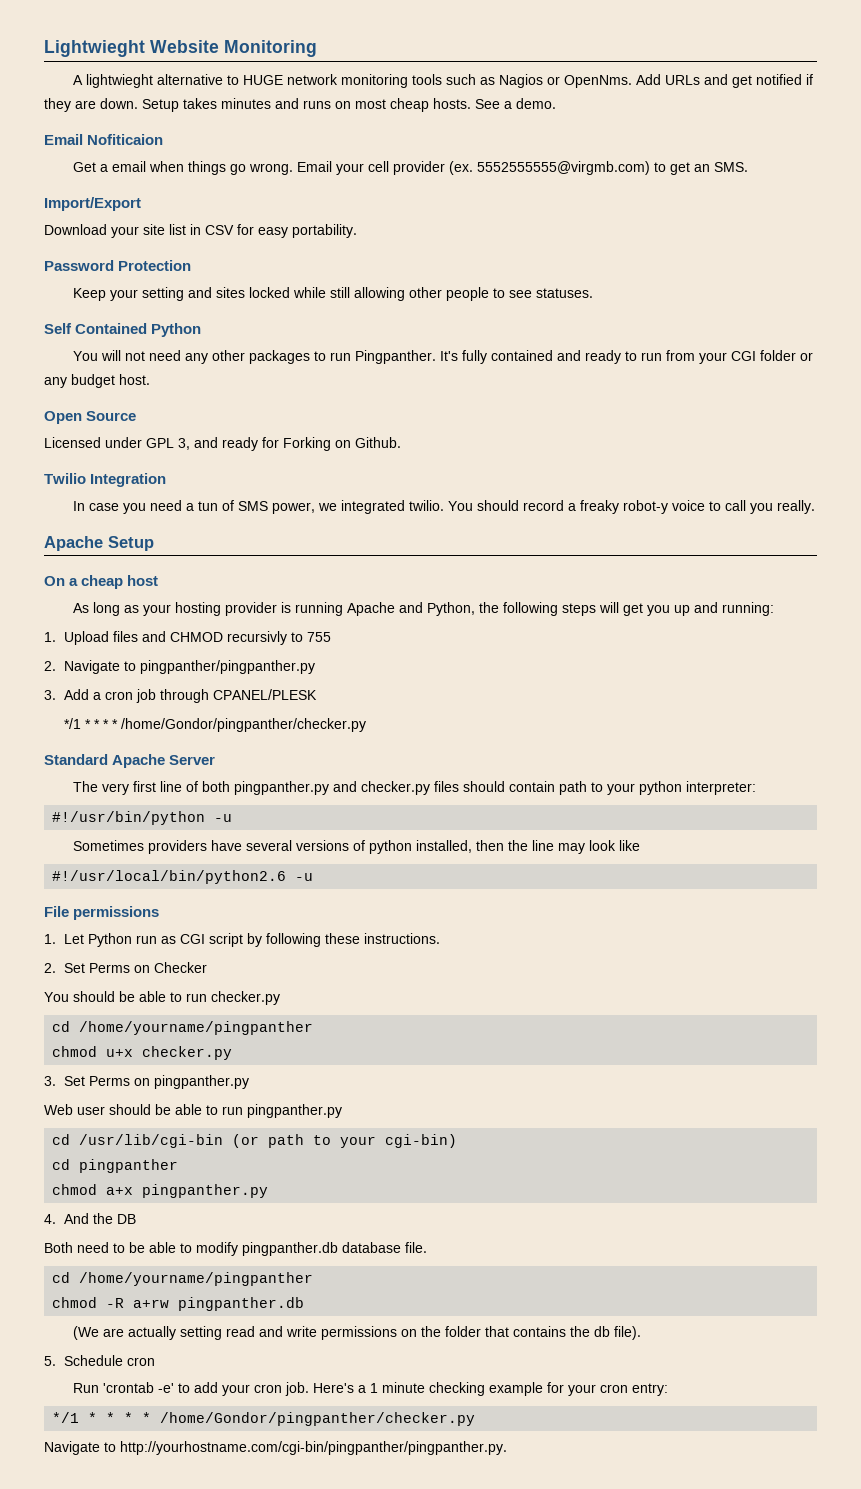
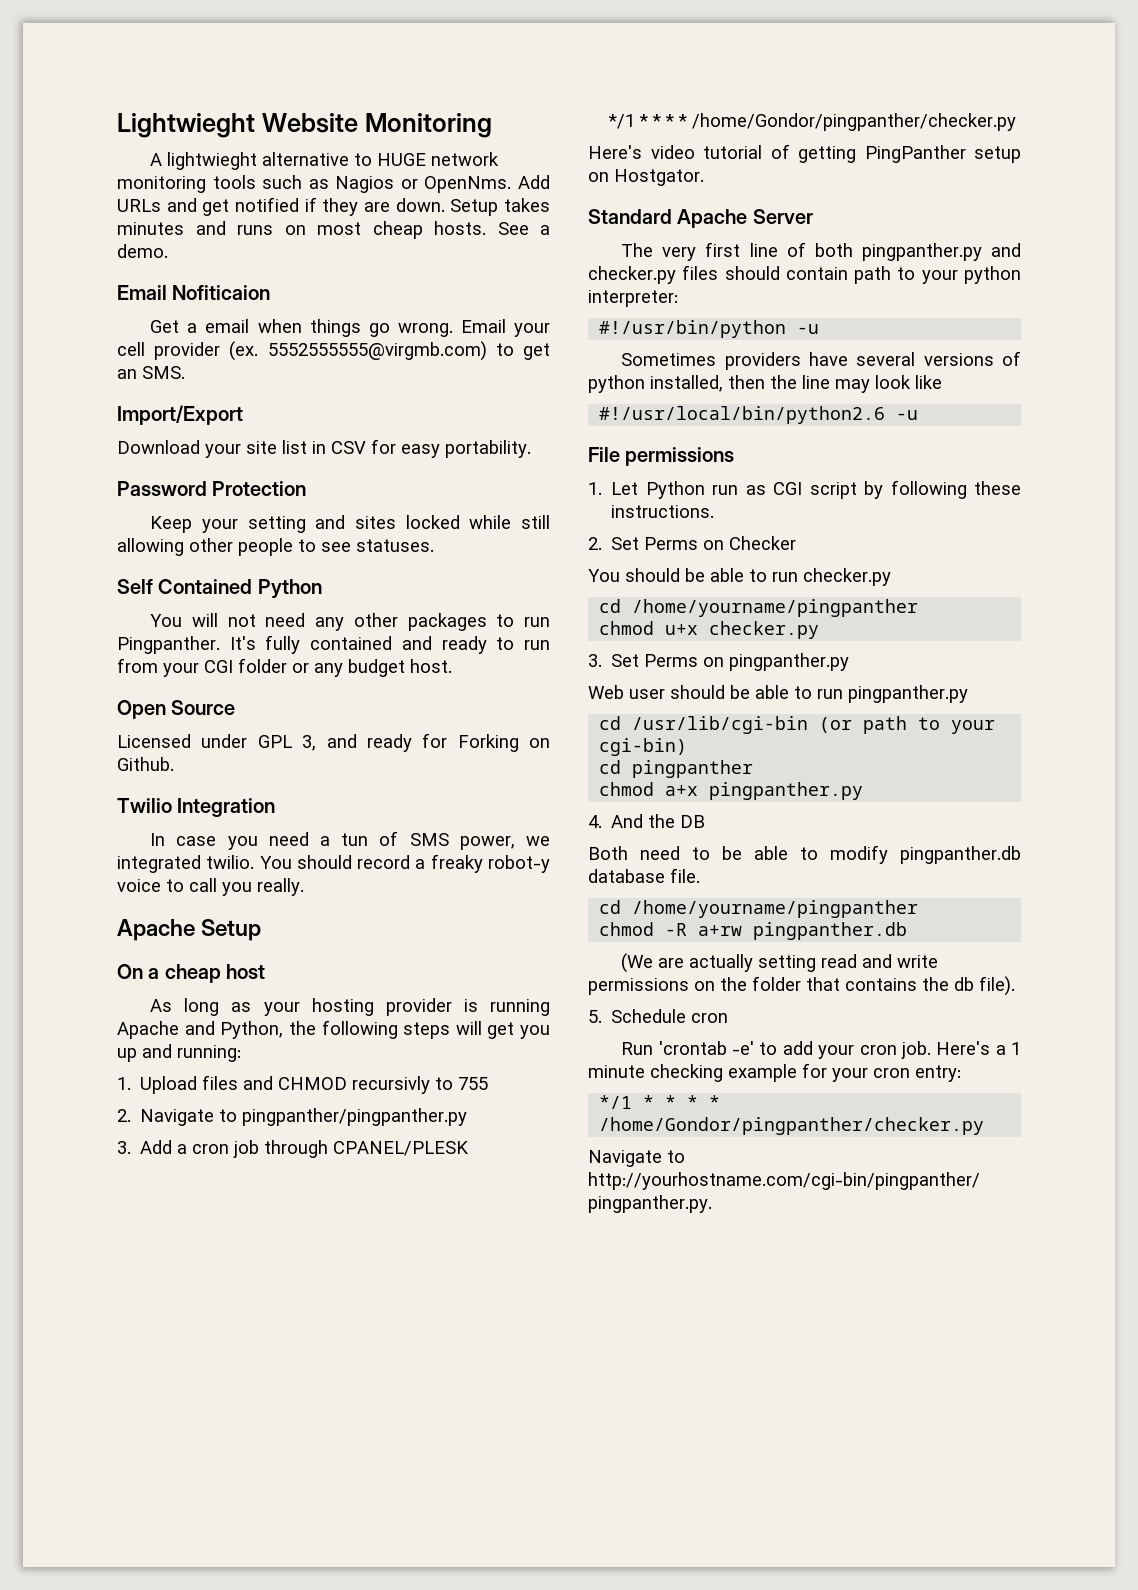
(367, 725) none -> [588,144,1021,163] [588,169,704,186] // Here's video tutorial of getting PingPanther setup on Hostgator.

